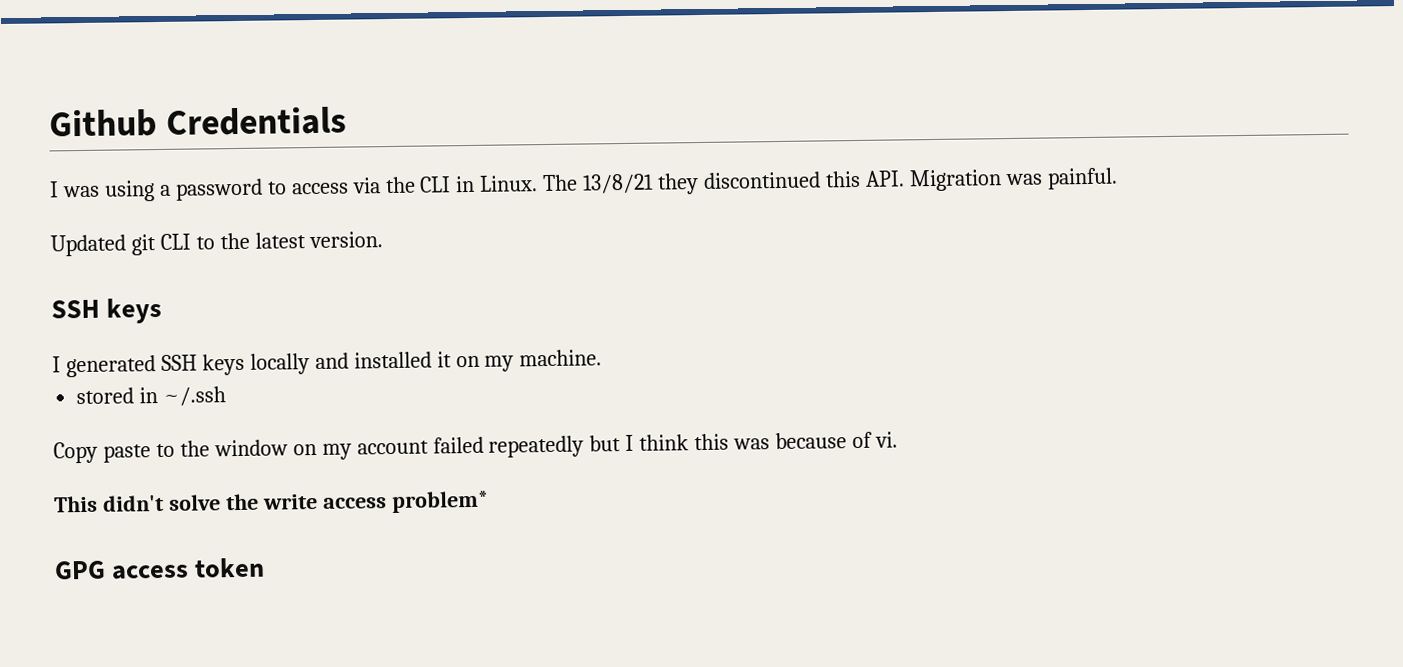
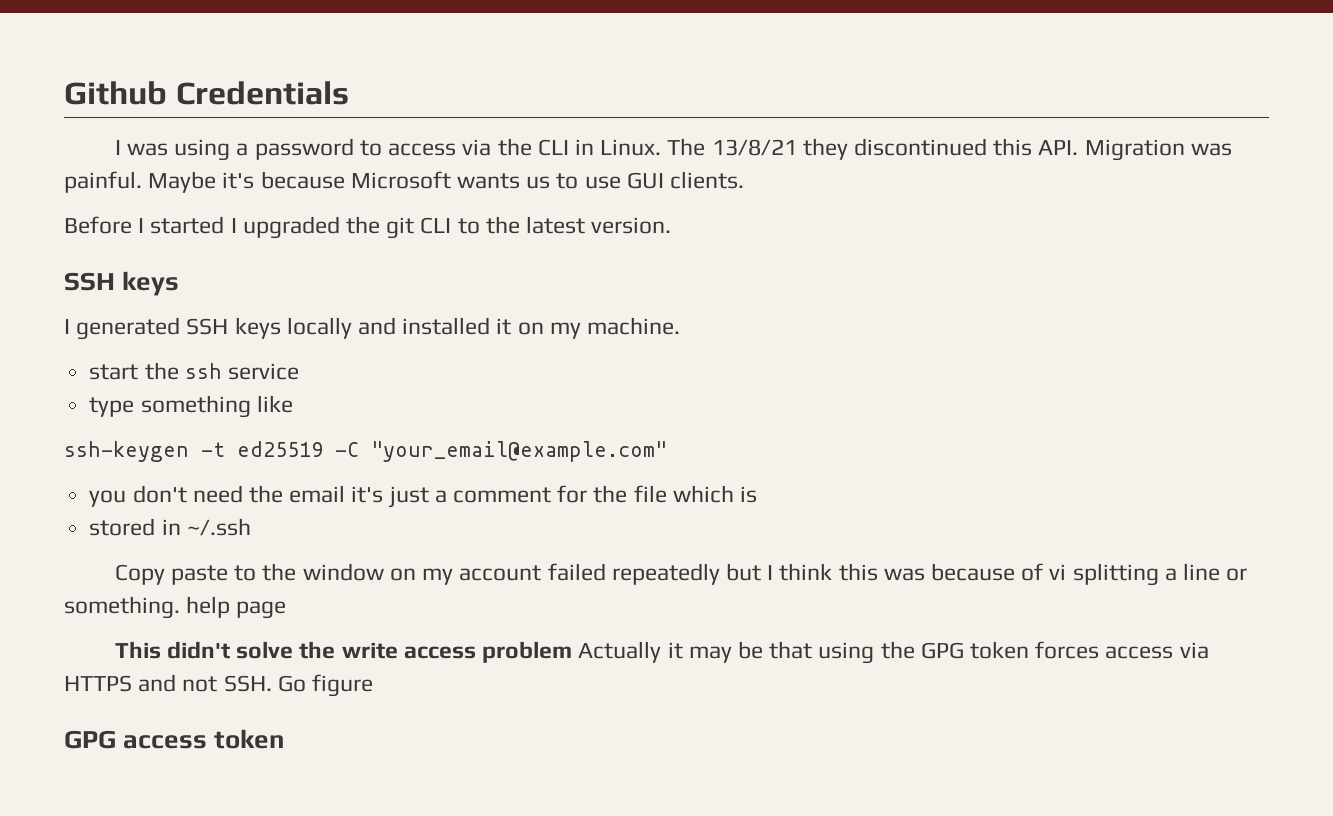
[50,234,126,257] // Updated -> [148,171,745,193] [64,216,381,239] Maybe it's because Microsoft wants us to use GUI clients. // Before I started I upgraded the
(603, 358) none -> [89,362,299,380] [89,395,293,418] [64,441,667,462] [89,485,758,508] // start the ssh service // type something like // ssh-keygen -t ed25519 -C "your_email@example.com" // you don't need the email it's just a comment for the file which is
[874,431,898,448] vi. -> [1049,563,1248,586] [64,596,287,619] vi splitting a line or something. help page
[391,490,488,514] problem* -> [482,641,1209,664] [64,674,374,697] problem Actually it may be that using the GPG token forces access via HTTPS and not SSH. Go figure

